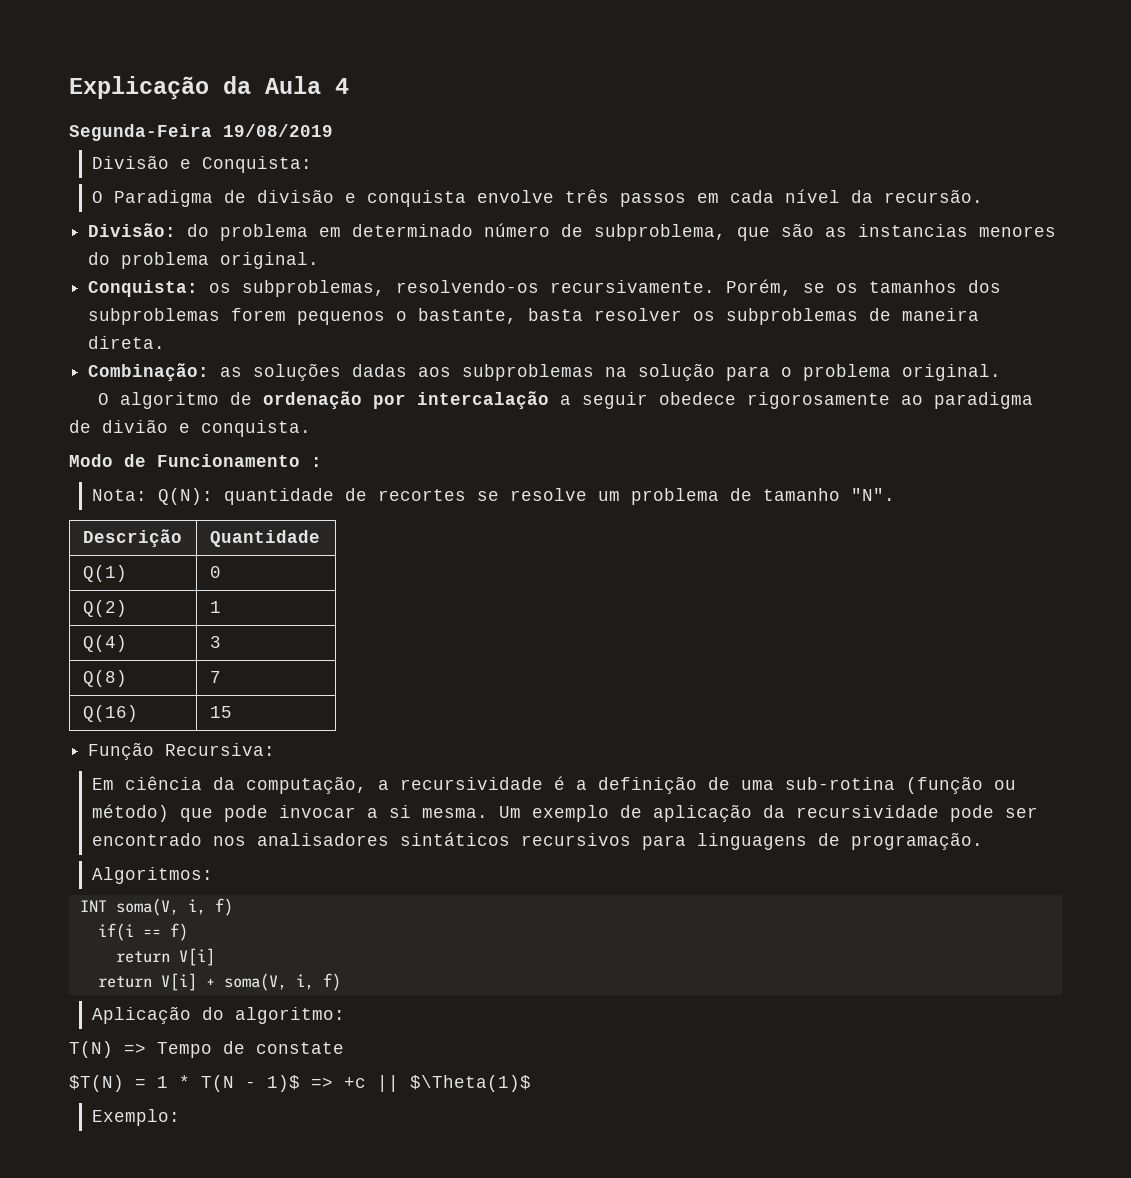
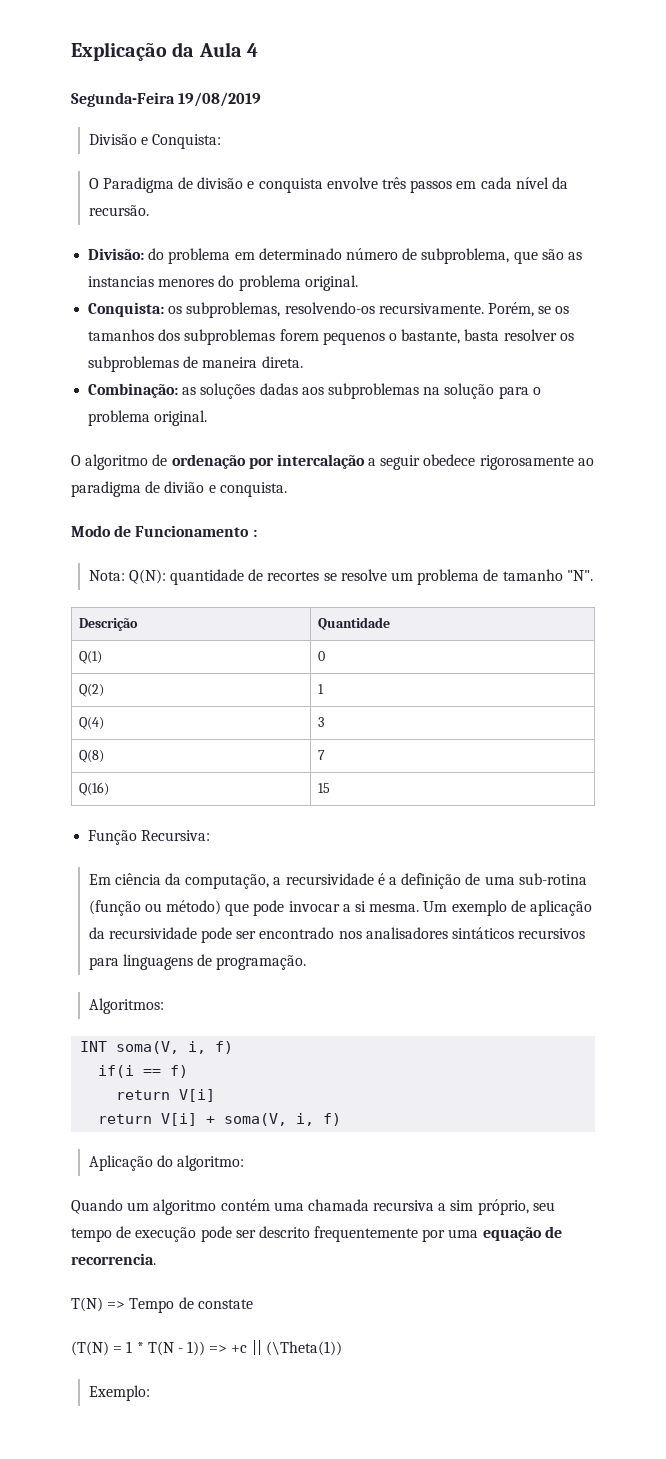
(345, 1015) none -> [71,1199,555,1215] [71,1226,562,1242] [71,1253,156,1265] // Quando um algoritmo contém uma chamada recursiva a sim próprio, seu tempo de execução pode ser descrito frequentemente por uma equação de recorrencia.
[69,1075,124,1092] $T(N) -> [71,1341,109,1356] (T(N)
[267,1075,300,1092] 1)$ -> [187,1341,206,1356] 1))
[410,1075,531,1092] $\Theta(1)$ -> [265,1341,342,1356] (\Theta(1))

